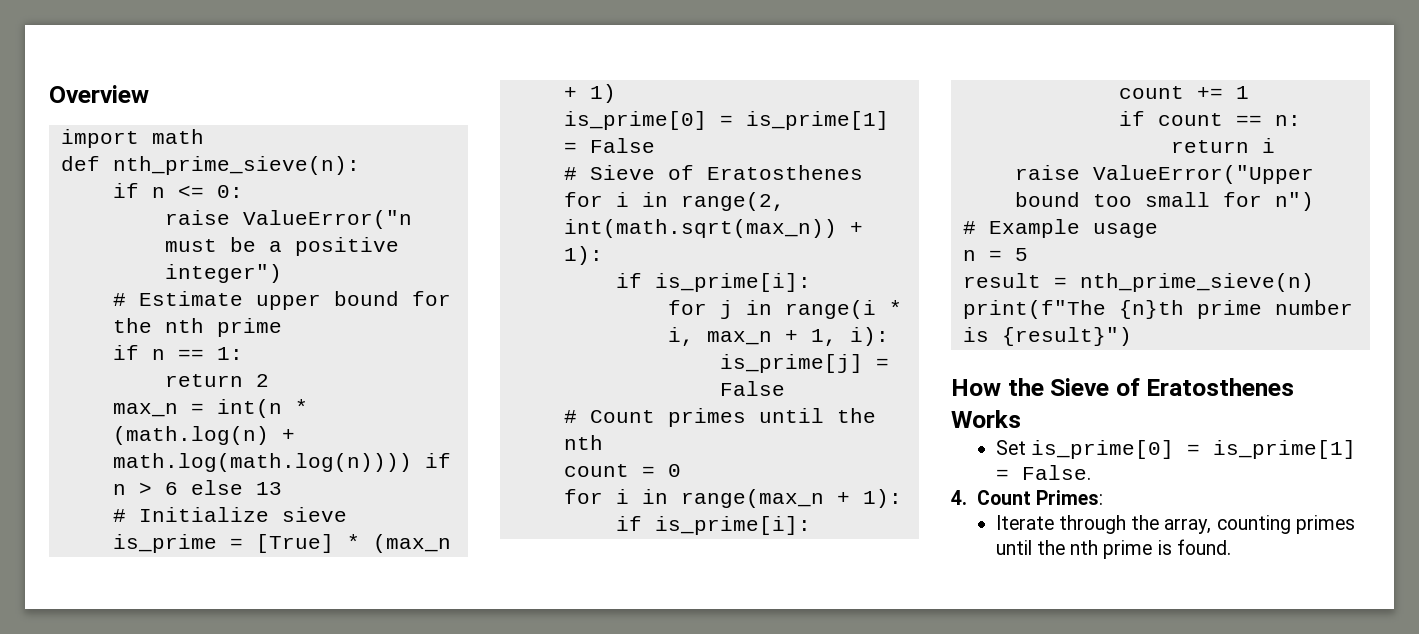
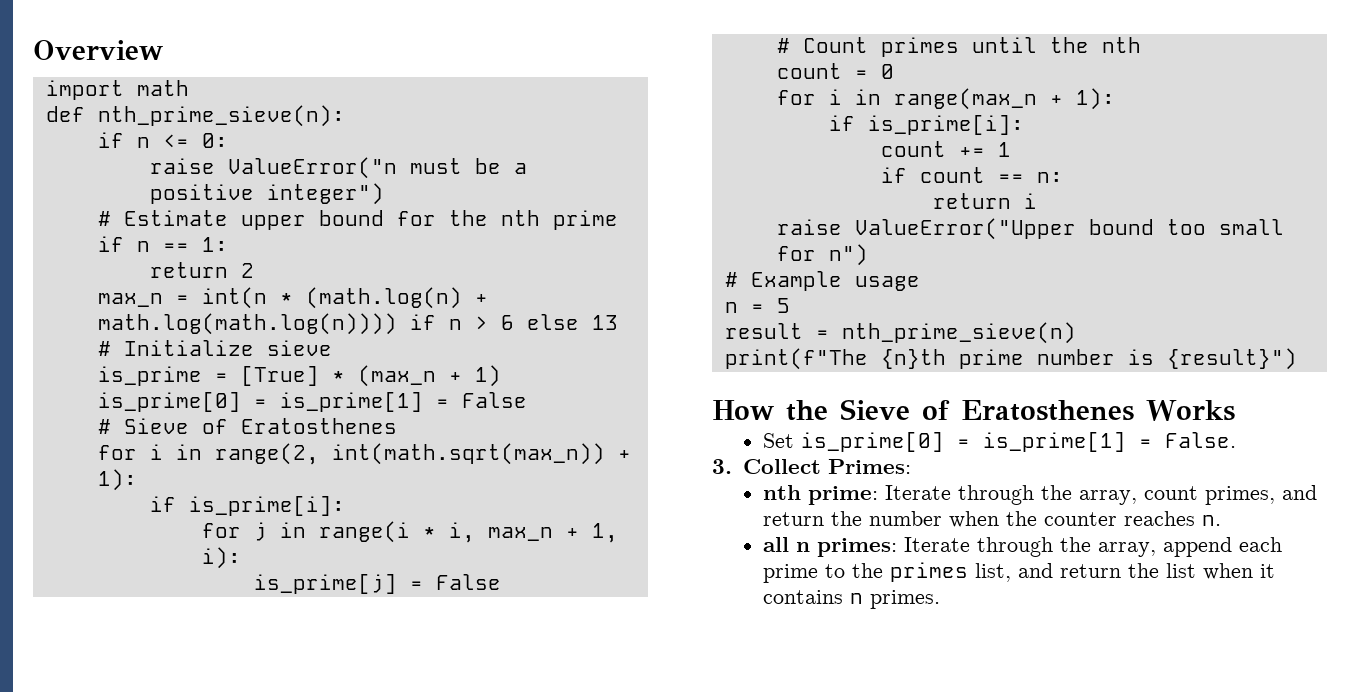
[951,490,1031,505] 4. Count -> [712,459,821,474] 3. Collect
[995,515,1355,534] [995,539,1231,559] Iterate through the array, counting primes until the nth prime is found. -> [763,485,1318,505] [763,511,1222,528] [763,537,1283,557] [763,562,1276,583] [763,590,941,609] nth prime: Iterate through the array, count primes, and return the number when the counter reaches n. // all n primes: Iterate through the array, append each prime to the primes list, and return the list when it contains n primes.

